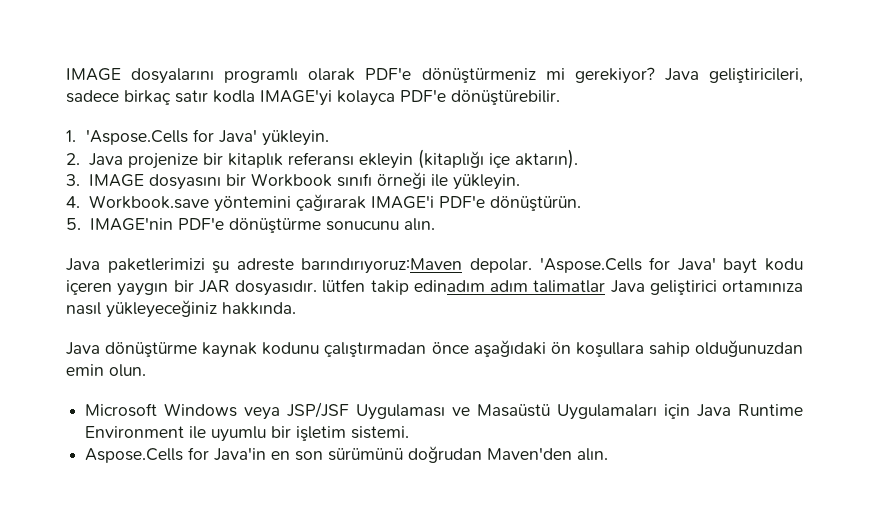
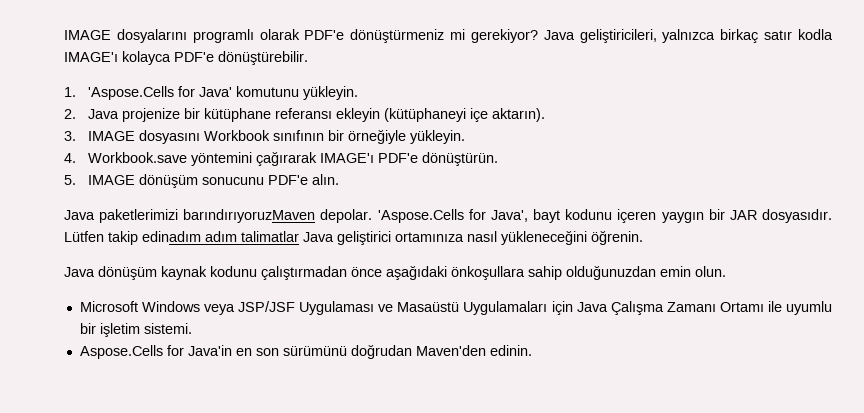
[66,90,119,103] sadece -> [662,29,716,43] yalnızca
[260,89,332,106] IMAGE'yi -> [64,52,118,62] IMAGE'ı
(257, 136) none -> [235,86,299,97] komutunu
[227,153,283,168] kitaplık -> [203,108,271,122] kütüphane
[417,149,484,169] (kitaplığı -> [383,108,466,122] (kütüphaneyi
[225,172,448,189] bir Workbook sınıfı örneği ile -> [203,129,406,144] Workbook sınıfının bir örneğiyle
[370,195,434,209] IMAGE'i -> [319,153,374,163] IMAGE'ı
[89,217,399,233] IMAGE'nin PDF'e dönüştürme sonucunu -> [87,174,308,188] IMAGE dönüşüm sonucunu PDF'e
[212,257,804,274] şu adreste barındırıyoruz:Maven depolar. 'Aspose.Cells for Java' bayt kodu -> [183,209,613,223] barındırıyoruzMaven depolar. 'Aspose.Cells for Java', bayt kodunu
[322,279,366,293] lütfen -> [64,231,104,242] Lütfen
[106,300,296,318] [66,342,198,357] yükleyeceğiniz hakkında. // Java dönüştürme -> [501,230,643,245] [64,266,157,280] yükleneceğini öğrenin. // Java dönüşüm
[550,342,644,357] ön koşullara -> [451,266,525,280] önkoşullara
[738,404,804,416] [85,426,185,438] Runtime Environment -> [610,301,764,315] Çalışma Zamanı Ortamı
[577,448,609,461] alın. -> [489,345,532,356] edinin.

